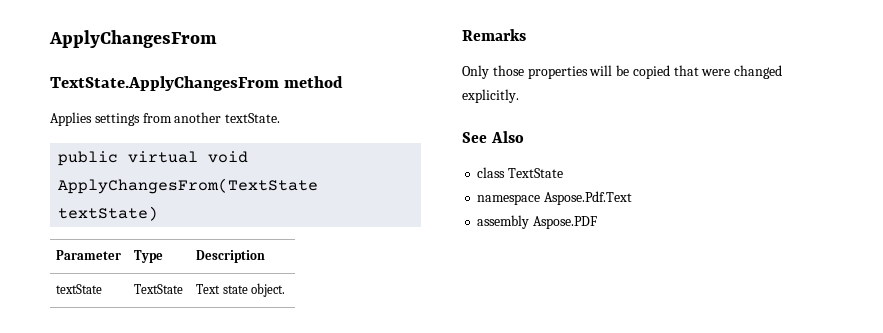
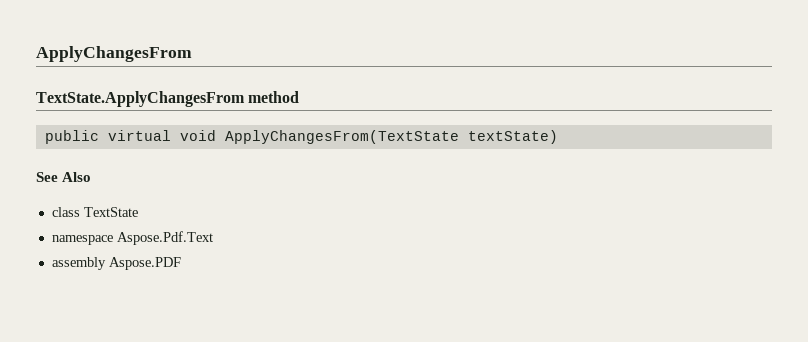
[50,112,281,126] // Applies settings from another textState. -> (300, 97) none
[56,250,122,260] [134,250,164,263] [196,250,266,263] [56,284,103,294] [134,284,184,294] [196,283,285,297] [462,29,526,41] [462,65,783,79] [462,89,519,103] // Parameter | Type | Description // textState | TextState | Text state object. // Remarks // Only those properties will be copied that were changed explicitly. -> (558, 137) none

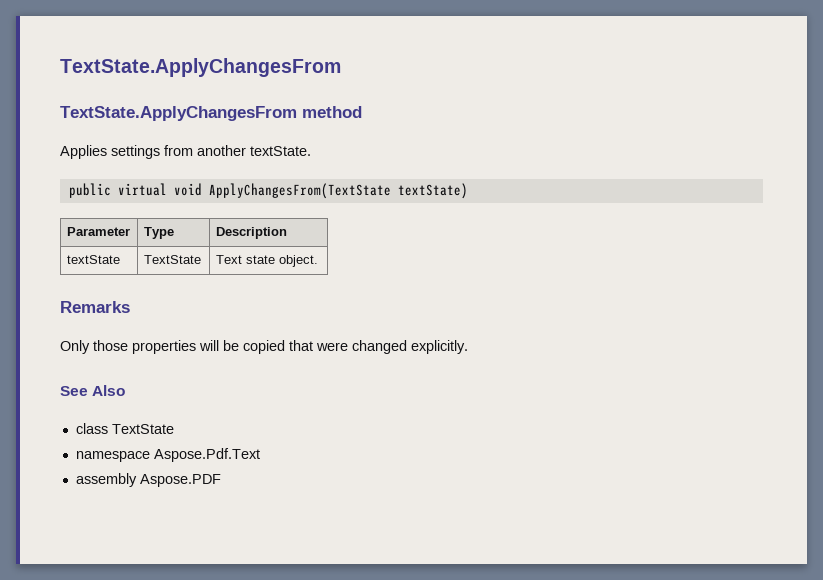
[36,46,192,62] ApplyChangesFrom -> [60,58,341,77] TextState.ApplyChangesFrom
(300, 97) none -> [60,145,311,159] // Applies settings from another textState.
(558, 137) none -> [66,227,130,236] [143,227,174,239] [215,227,287,239] [66,255,120,264] [143,255,201,264] [215,255,318,267] [60,301,130,313] [60,340,468,354] // Parameter | Type | Description // textState | TextState | Text state object. // Remarks // Only those properties will be copied that were changed explicitly.

